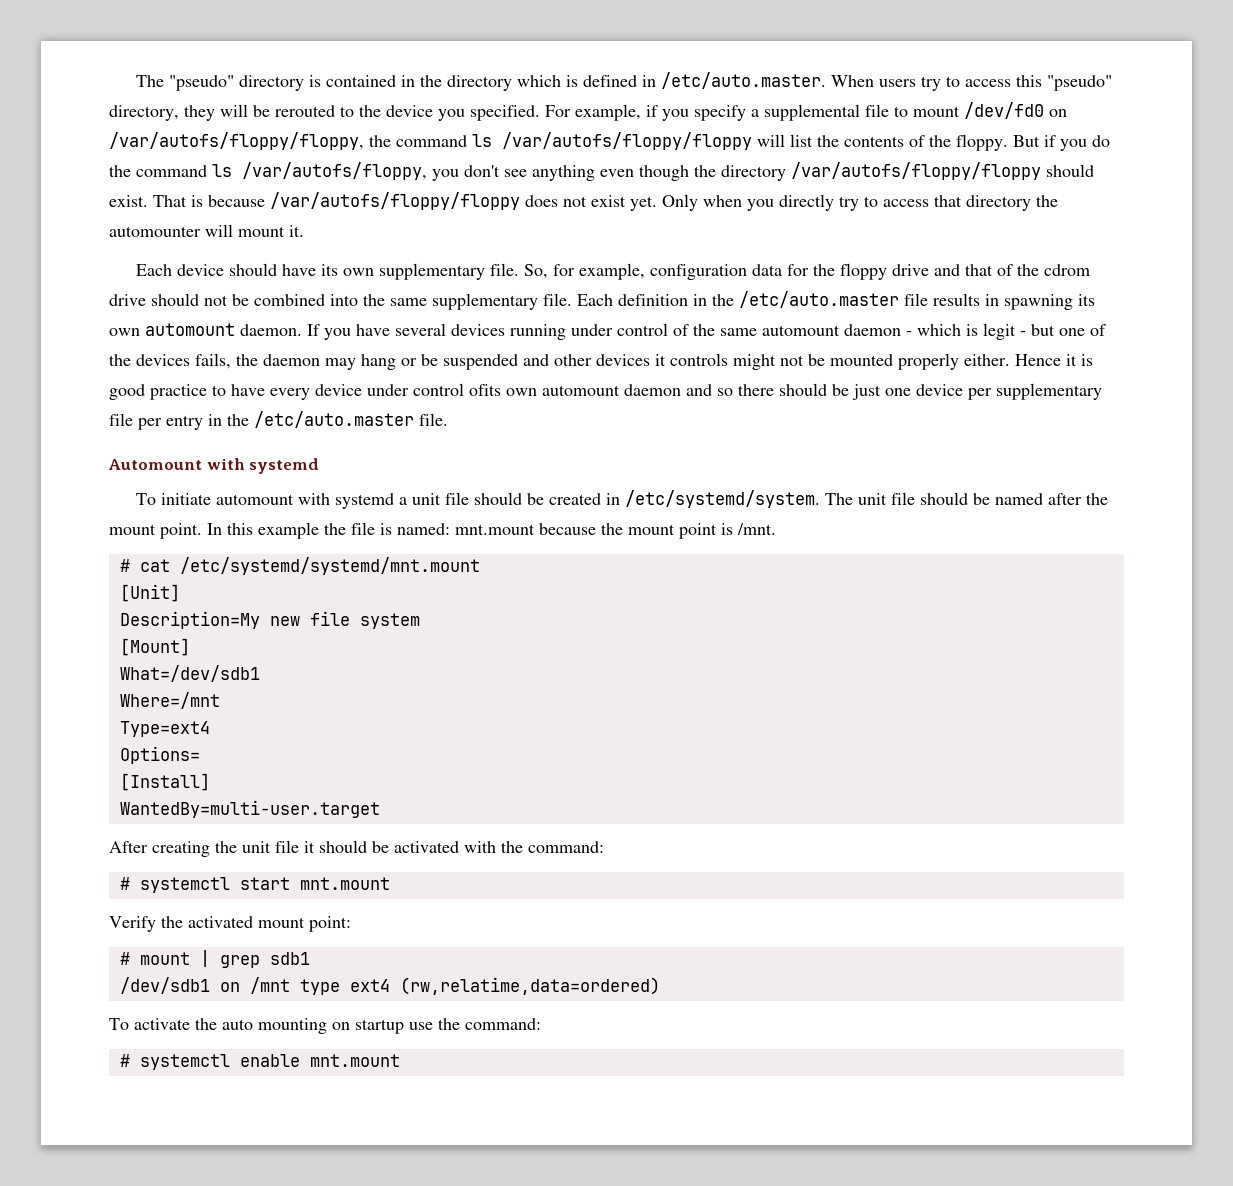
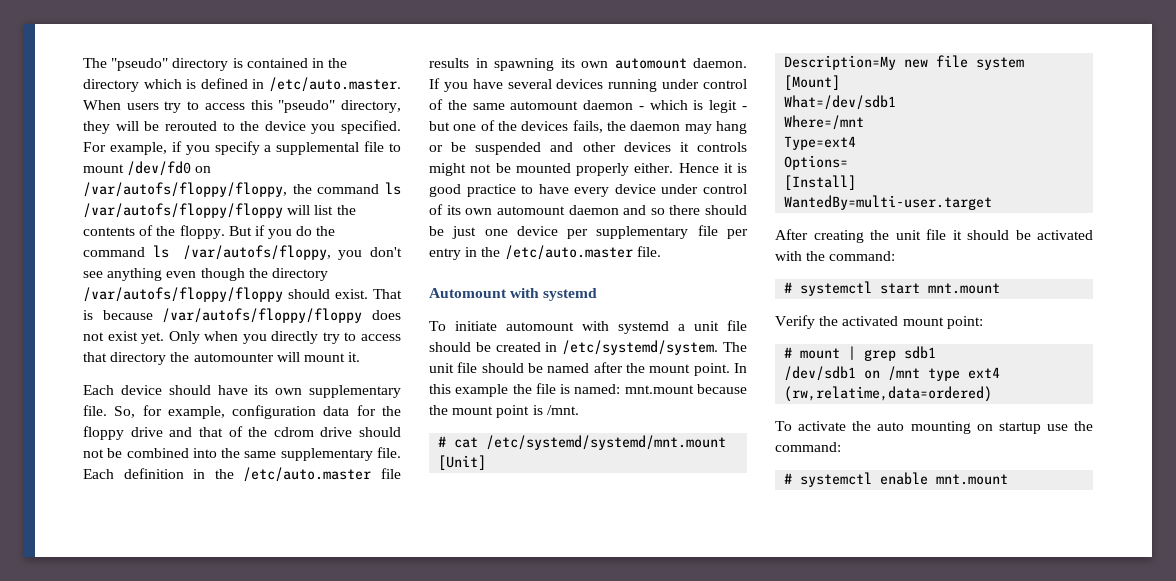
[469,384,501,396] ofits -> [429,204,461,215] of its

